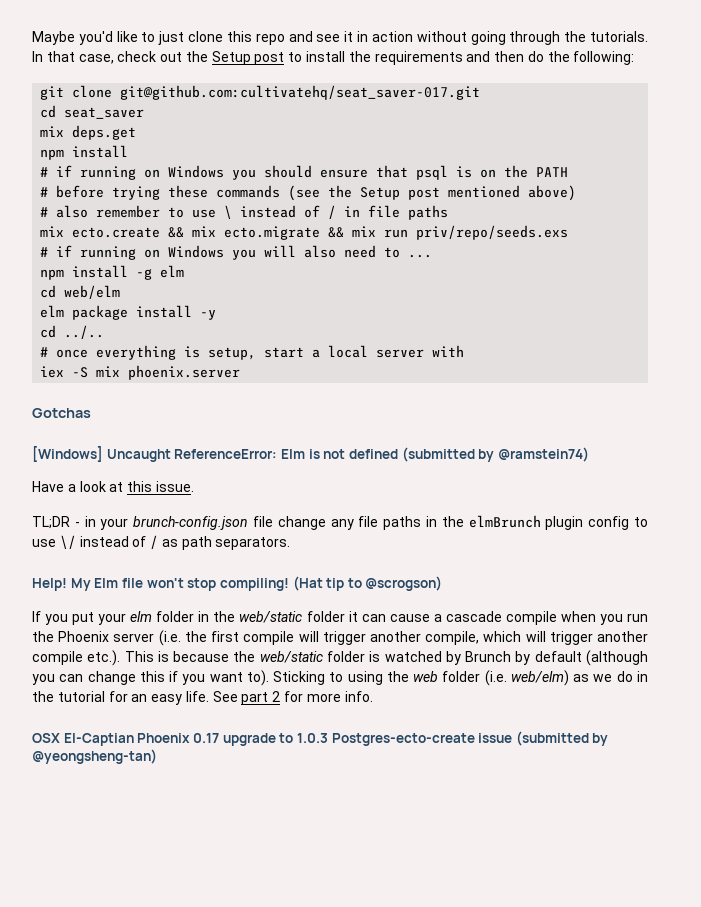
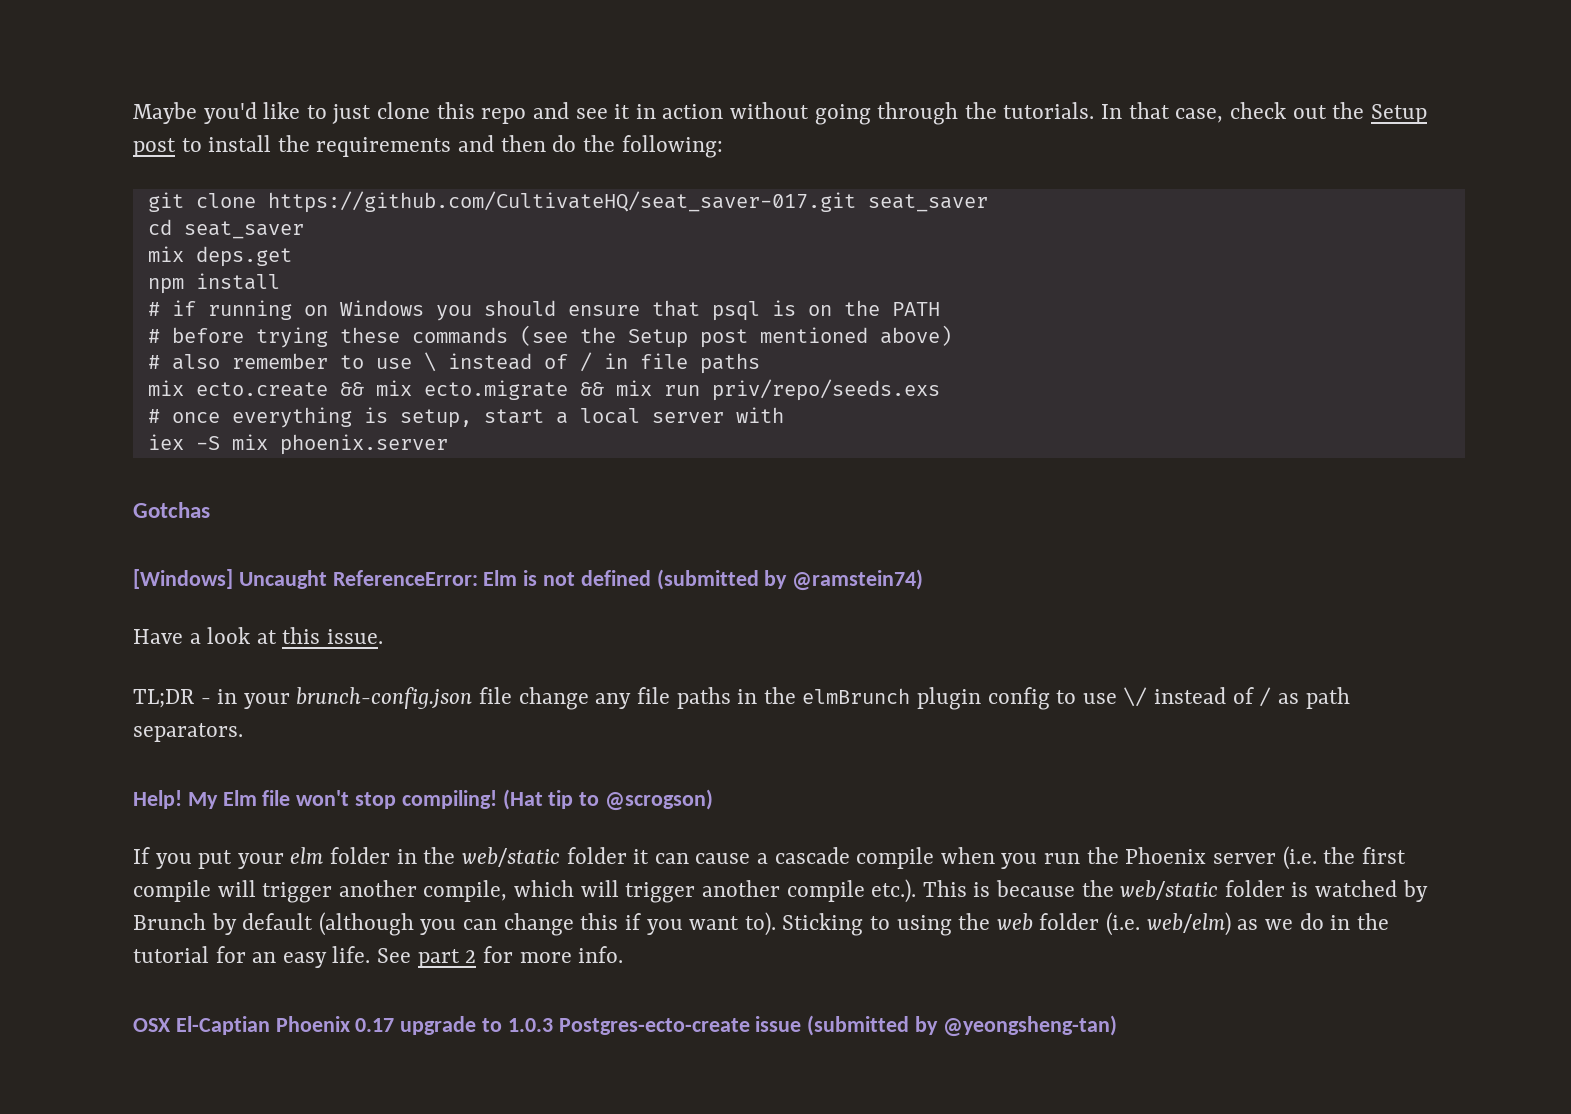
[120,85,481,100] git@github.com:cultivatehq/seat_saver-017.git -> [267,191,988,213] https://github.com/CultivateHQ/seat_saver-017.git seat_saver
[40,245,433,260] [40,265,185,280] [40,285,121,299] [40,305,217,320] [40,325,105,339] // # if running on Windows you will also need to ... // npm install -g elm // cd web/elm // elm package install -y // cd ../.. -> (940, 390) none

